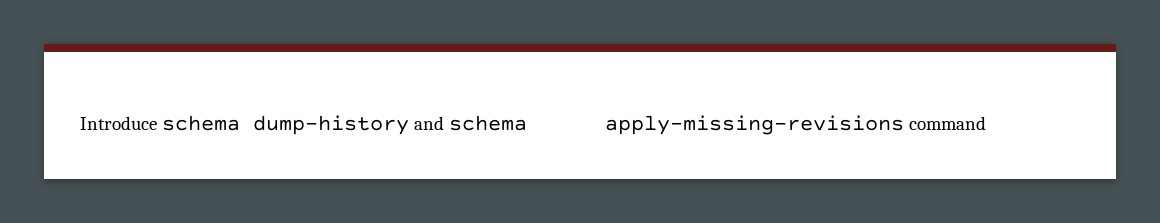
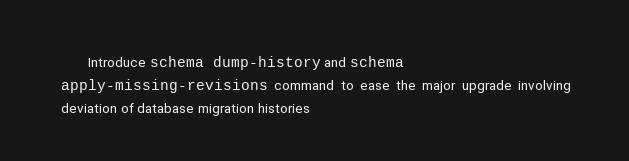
(987, 123) none -> [340,80,571,93] [61,103,310,116] to ease the major upgrade involving deviation of database migration histories

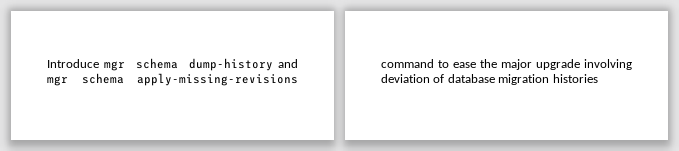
(147, 62) none -> [104,61,126,71] mgr
(347, 62) none -> [47,76,68,86] mgr

